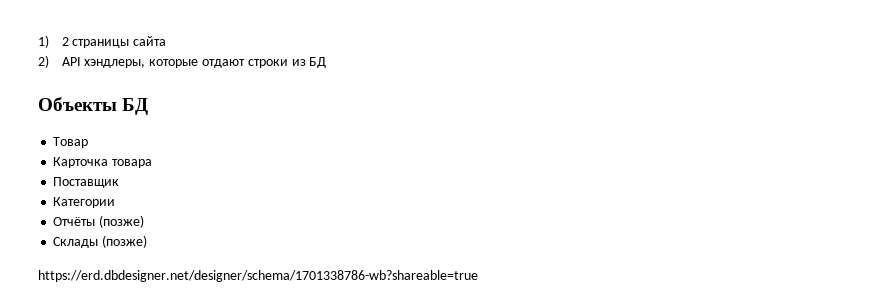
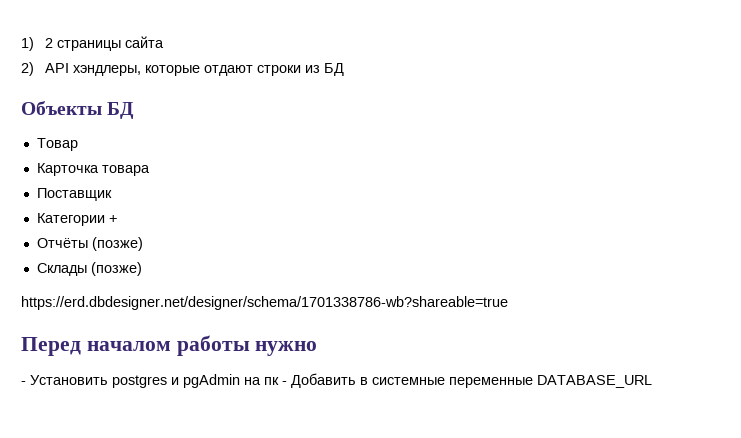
(116, 202) none -> [108,215,117,223] +
(478, 276) none -> [21,335,318,356] [21,373,652,388] // Перед началом работы нужно // - Установить postgres и pgAdmin на пк - Добавить в системные переменные DATABASE_URL

